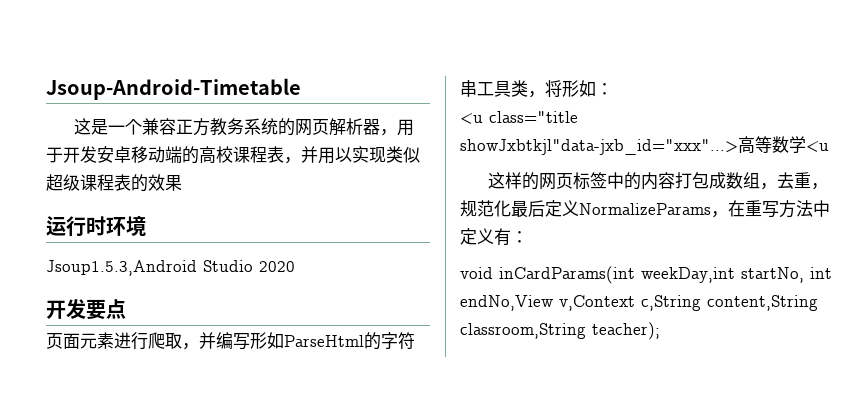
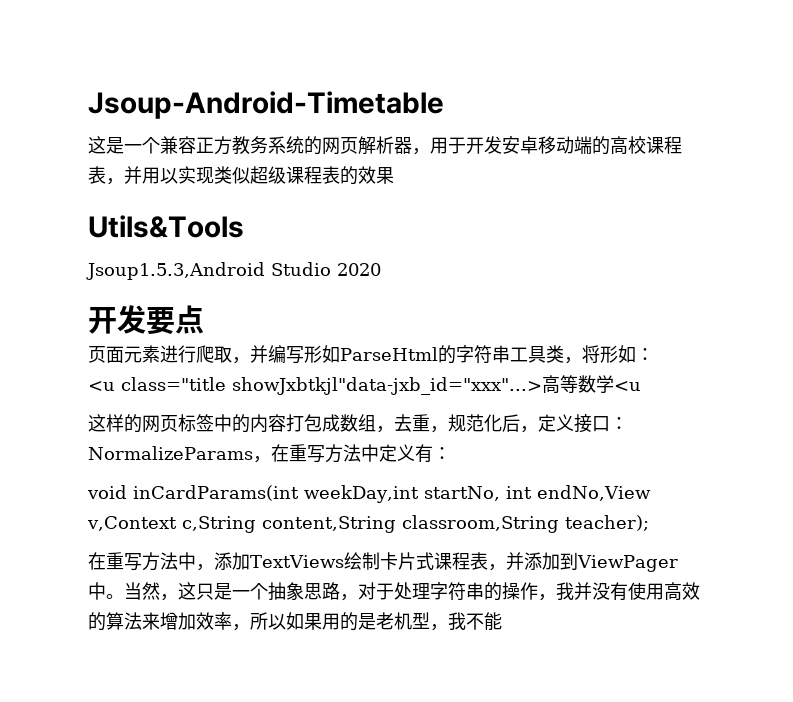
[46,216,146,237] 运行时环境 -> [88,215,244,238] Utils&Tools
[511,200,579,217] 最后定义 -> [502,414,628,433] 后，定义接口：
(660, 331) none -> [88,552,678,572] [88,582,700,601] [88,612,502,631] // 在重写方法中，添加TextViews绘制卡片式课程表，并添加到ViewPager中。当然，这只是一个抽象思路，对于处理字符串的操作，我并没有使用高效的算法来增加效率，所以如果用的是老机型，我不能

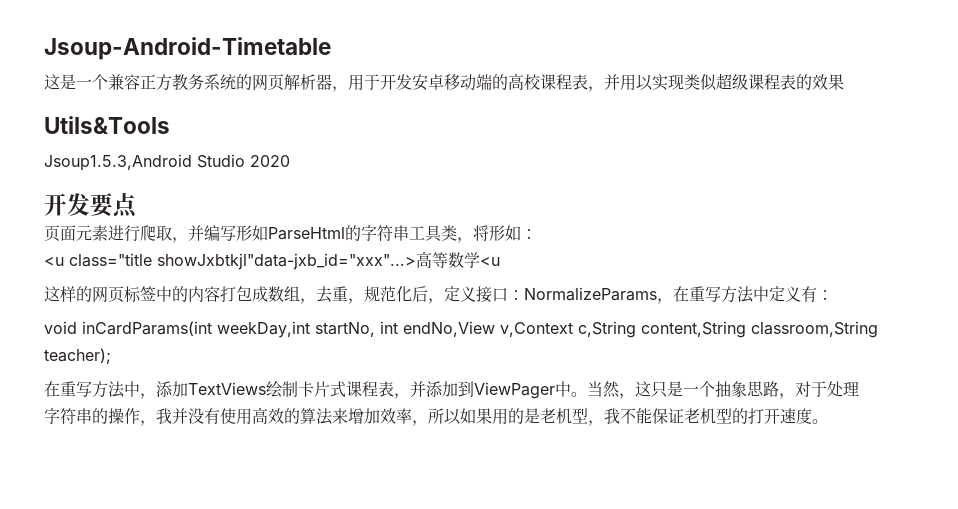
(430, 591) none -> (859, 388) //
(502, 621) none -> [652,408,828,424] 保证老机型的打开速度。

